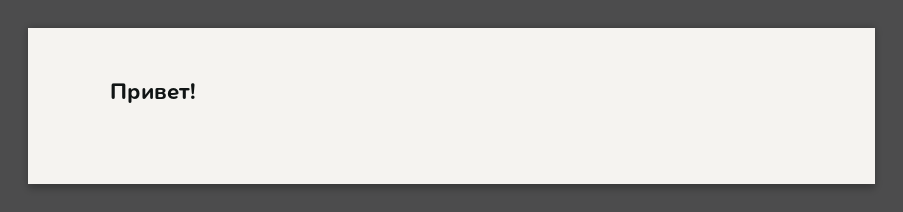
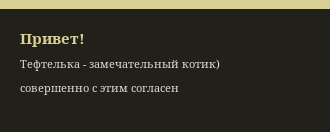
(196, 93) none -> [20,59,220,71] [20,86,179,95] // Тефтелька - замечательный котик) // совершенно с этим согласен

